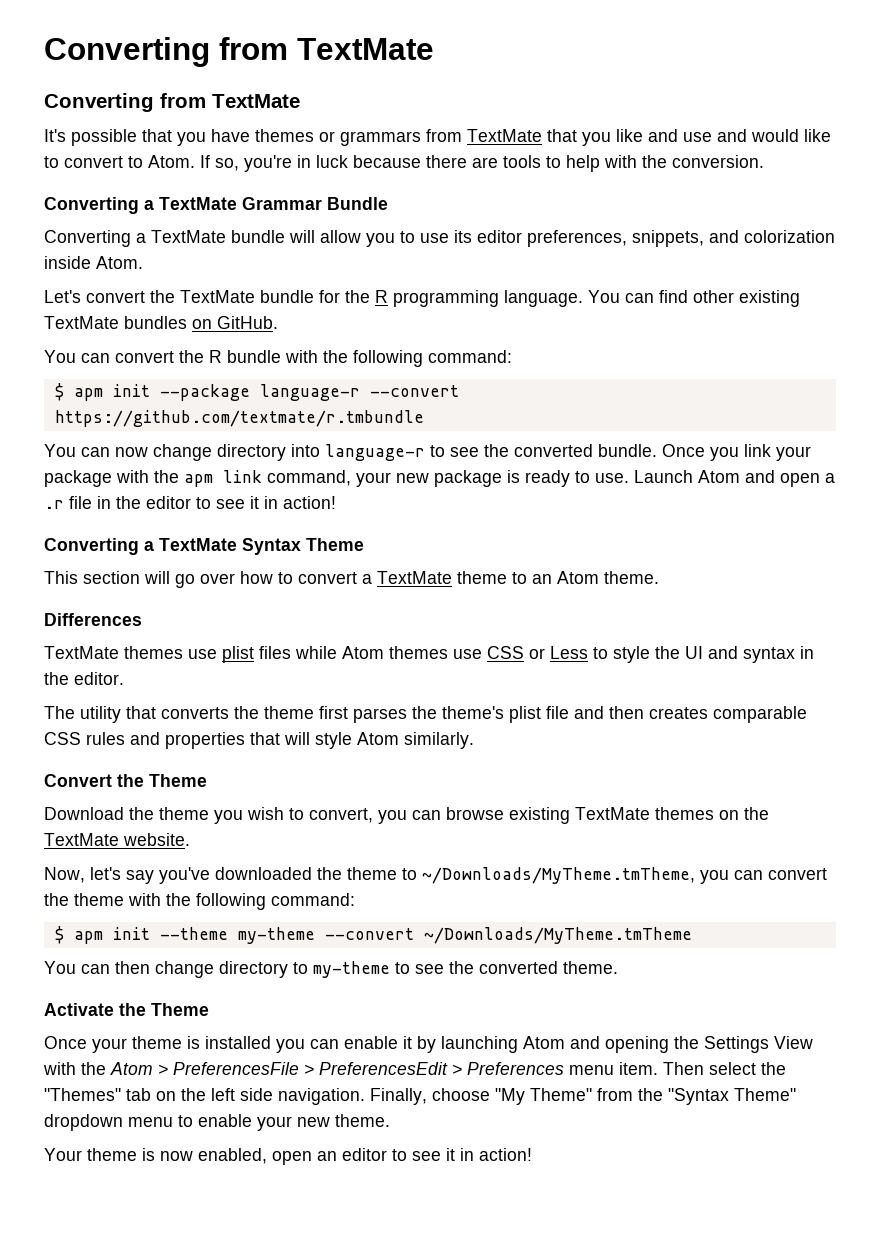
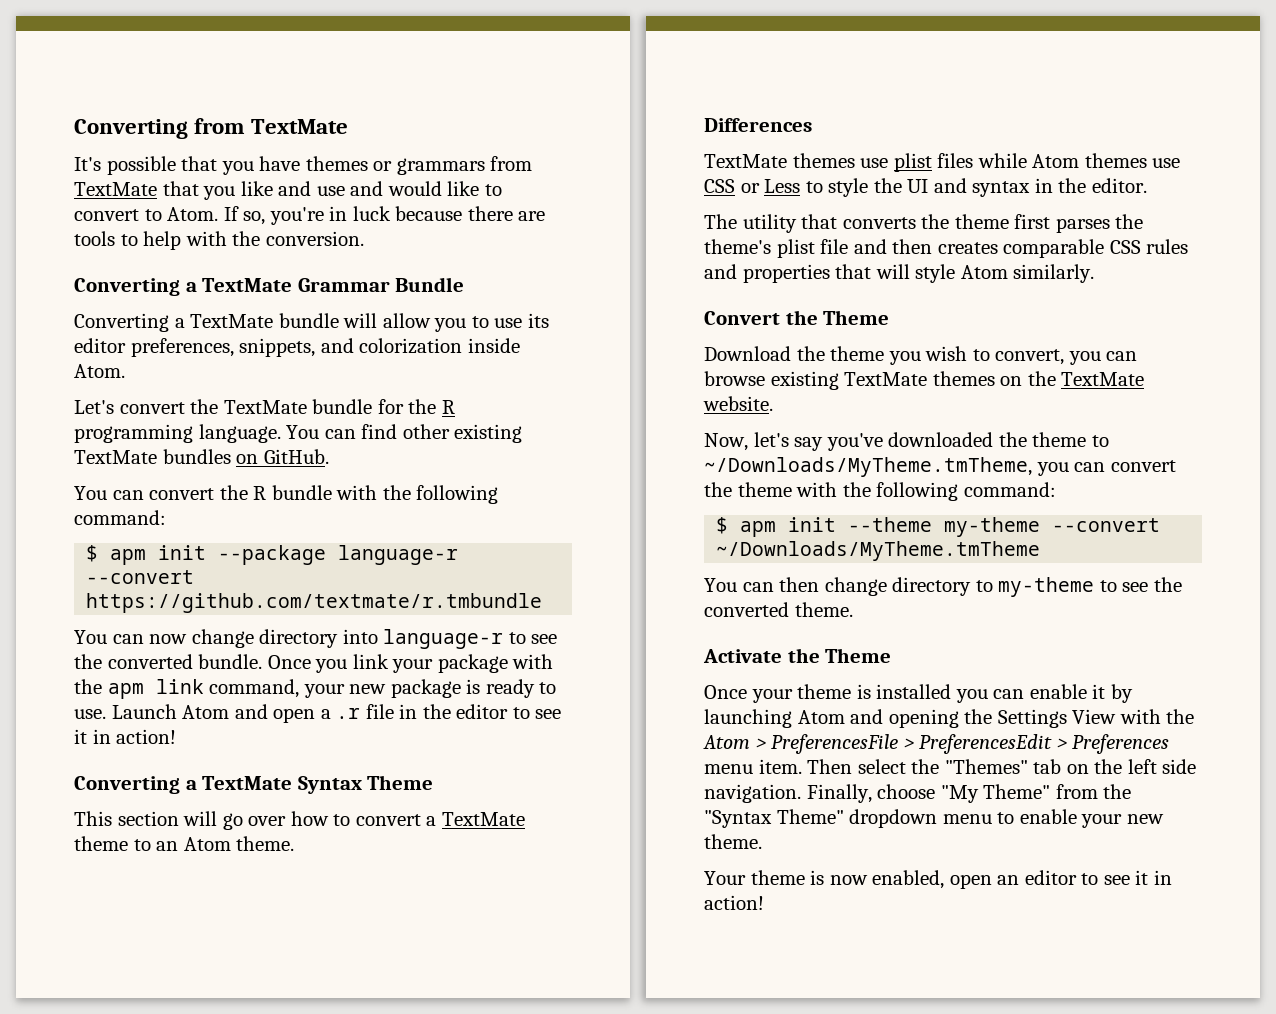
[44,37,434,67] [44,93,300,112] Converting from TextMate // Converting from TextMate -> [74,118,349,139] Converting from TextMate

